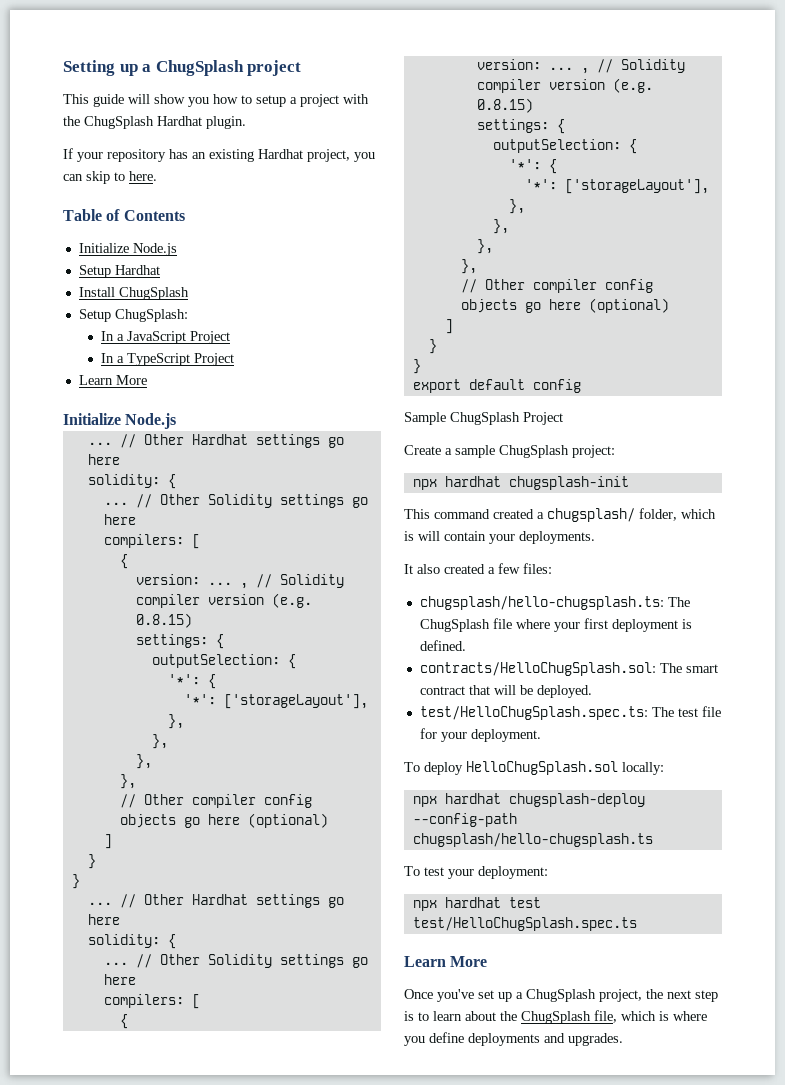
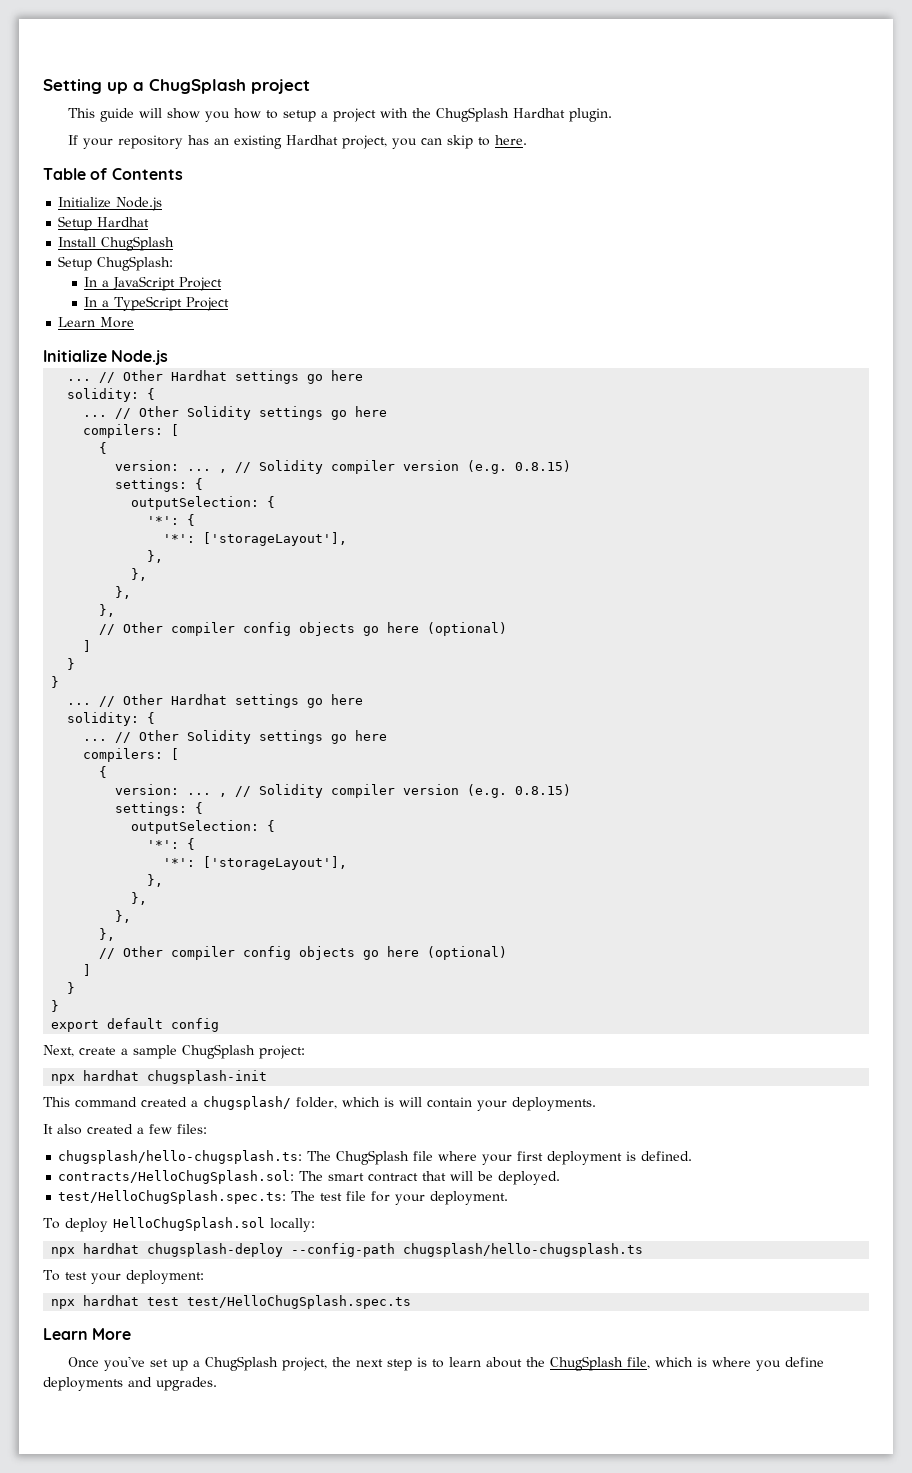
[404,412,563,425] [404,445,441,455] Sample ChugSplash Project // Create -> [43,1045,116,1057] Next, create

